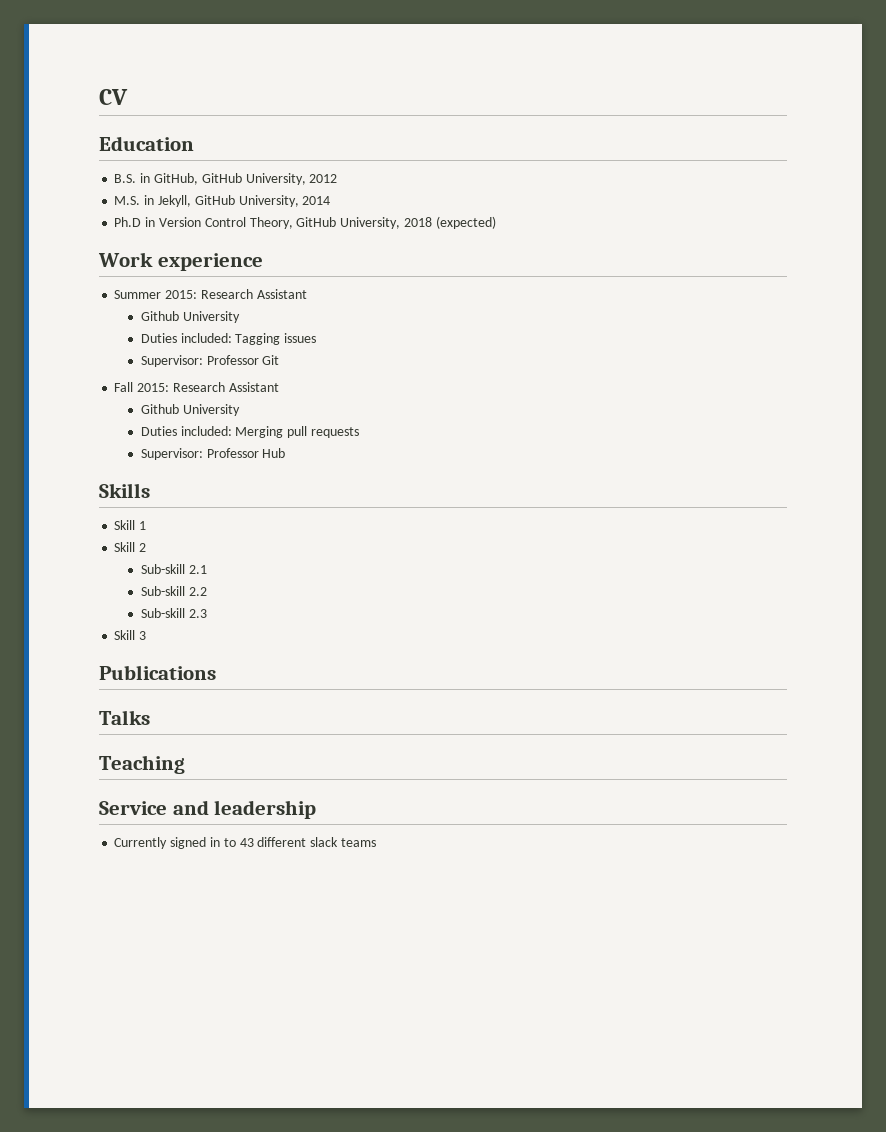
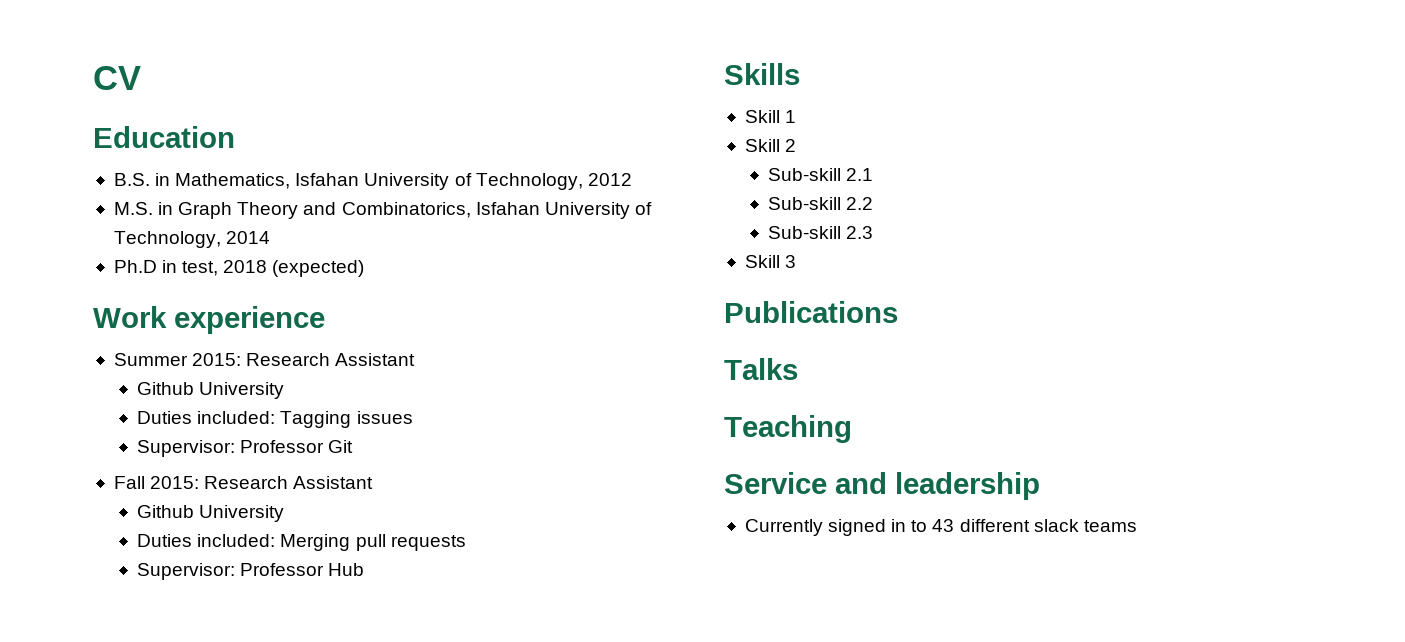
[153,173,338,185] [114,195,331,207] [114,217,401,229] GitHub, GitHub University, 2012 // M.S. in Jekyll, GitHub University, 2014 // Ph.D in Version Control Theory, GitHub University, -> [175,173,632,190] [113,202,652,219] [113,231,271,248] [113,260,219,276] Mathematics, Isfahan University of Technology, 2012 // M.S. in Graph Theory and Combinatorics, Isfahan University of Technology, 2014 // Ph.D in test,

